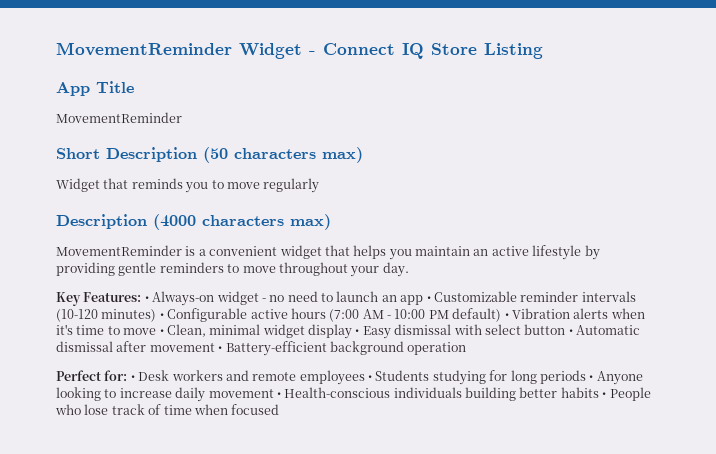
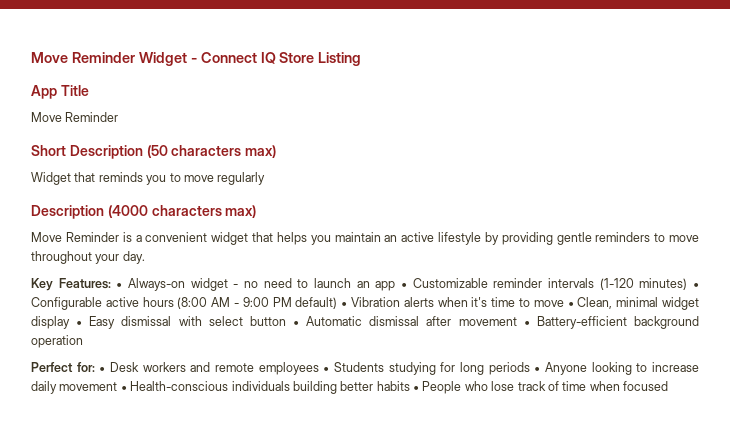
[56,42,232,56] MovementReminder -> [31,52,135,63] Move Reminder
[56,112,182,123] MovementReminder -> [31,112,119,122] Move Reminder
[56,245,182,256] MovementReminder -> [31,232,119,242] Move Reminder
[56,309,98,322] (10-120 -> [599,278,634,290] (1-120
[329,309,360,322] (7:00 -> [177,297,208,309] (8:00
[394,309,426,319] 10:00 -> [242,297,269,307] 9:00

